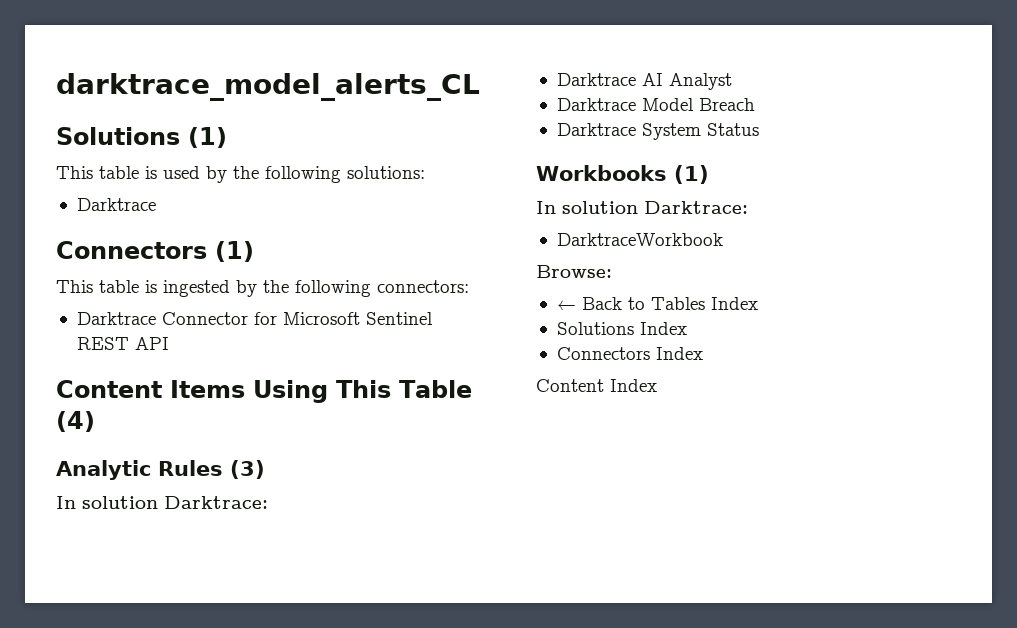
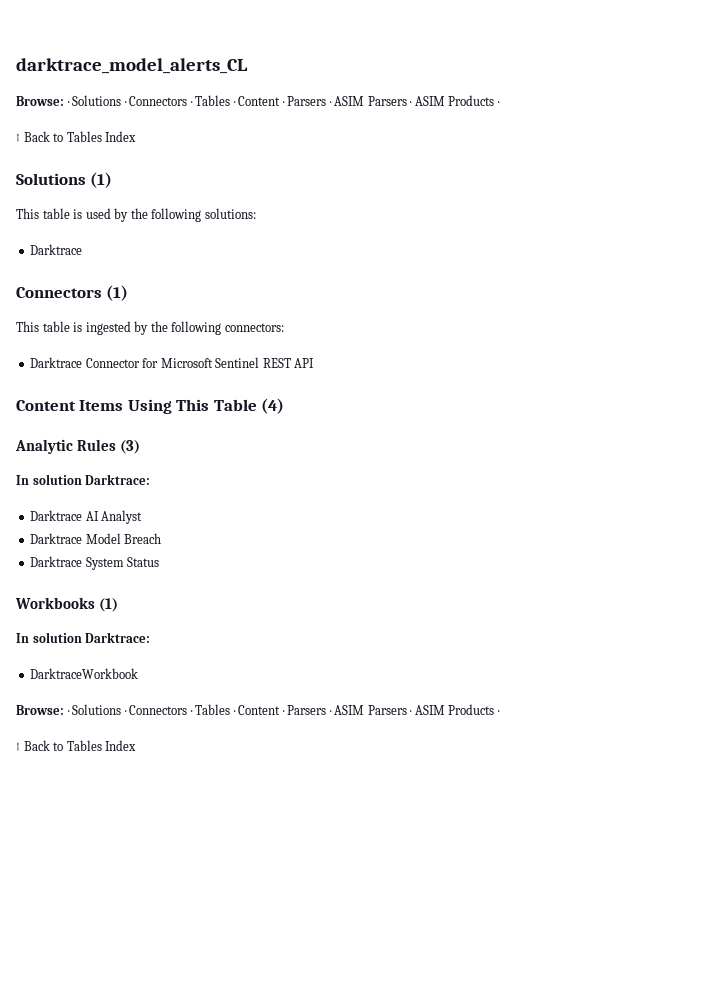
(480, 87) none -> [16,95,500,106] [16,131,137,142] // Browse: · Solutions · Connectors · Tables · Content · Parsers · ASIM Parsers · ASIM Products · // ↑ Back to Tables Index
[556,297,758,310] [556,322,687,335] [556,347,703,360] [536,379,604,392] // ← Back to Tables Index // Solutions Index // Connectors Index // Content -> [67,704,500,715] [16,740,102,751] · Solutions · Connectors · Tables · Content · Parsers · ASIM Parsers · ASIM Products · // ↑ Back to Tables

